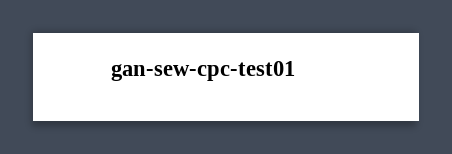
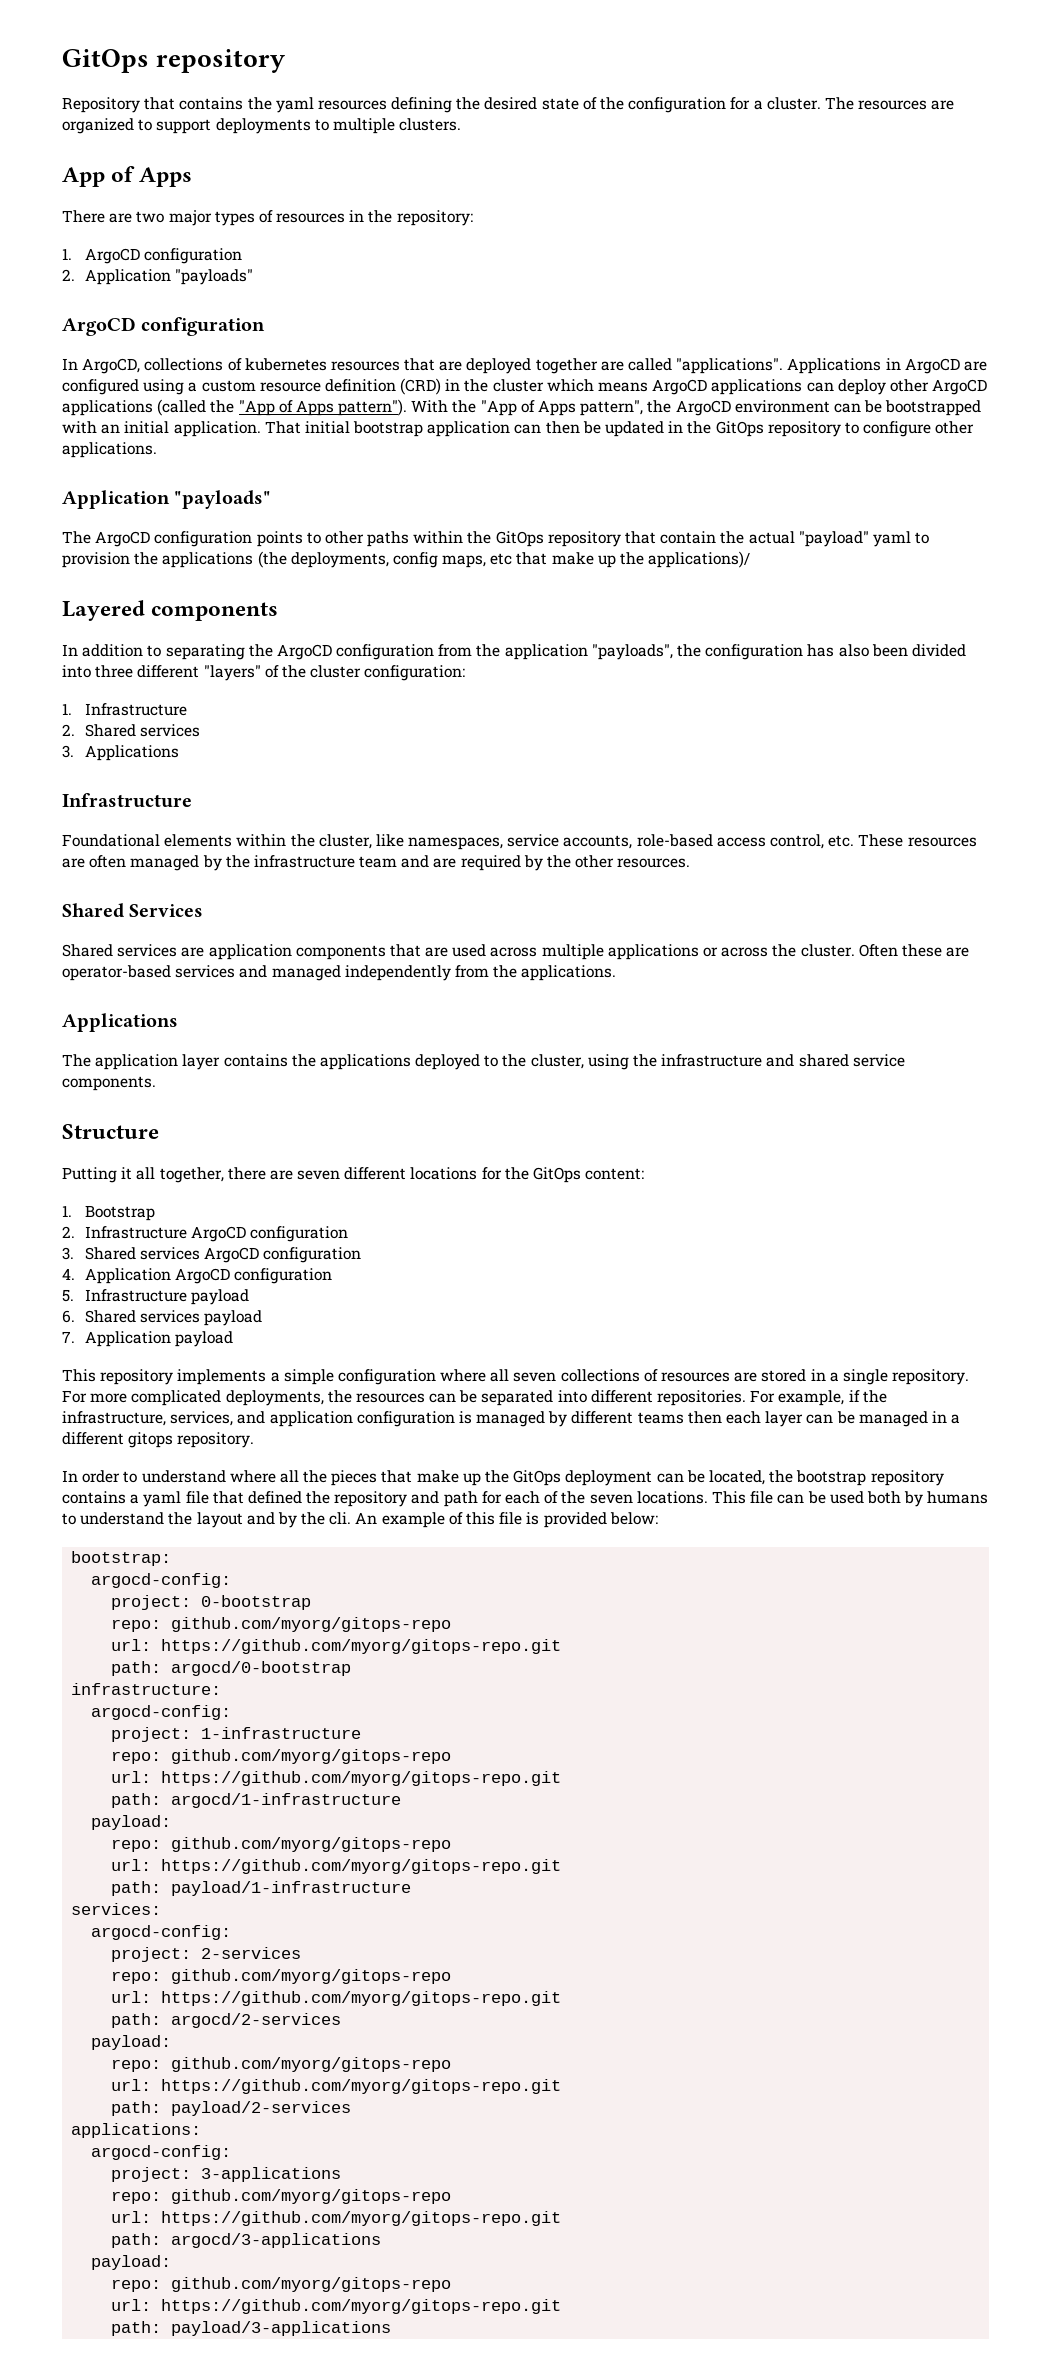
[111,61,295,81] gan-sew-cpc-test01 -> [62,49,286,73] [62,97,955,113] [62,118,462,134] [62,166,193,187] [62,210,473,226] [62,248,242,264] [62,269,253,285] [62,317,266,336] [62,358,987,374] [62,378,988,395] [62,399,982,416] [62,421,975,437] [62,442,157,458] [62,490,272,509] [62,531,930,547] [62,551,751,568] [62,600,279,621] [62,644,966,660] [62,665,466,681] [62,703,187,716] [62,724,200,737] [62,745,179,761] [62,793,192,808] [62,834,977,850] [62,855,691,871] [62,903,204,918] [62,944,970,960] [62,965,617,981] [62,1013,178,1032] [62,1054,905,1070] [62,1076,156,1091] [62,1124,159,1139] [62,1167,645,1183] [62,1205,155,1221] [62,1226,349,1242] [62,1247,362,1263] [62,1268,333,1284] [62,1289,249,1305] [62,1310,263,1326] [62,1331,233,1347] [62,1369,970,1385] [62,1390,887,1406] [62,1411,961,1427] [62,1432,255,1448] [62,1470,944,1486] [62,1491,989,1507] [62,1512,658,1528] [71,1551,172,1566] [91,1573,232,1588] [111,1595,312,1610] [111,1617,452,1632] [111,1639,562,1654] [111,1661,352,1676] [71,1683,222,1695] [91,1705,232,1720] [111,1727,362,1742] [111,1749,452,1764] [111,1771,562,1786] [111,1793,402,1808] [91,1815,172,1830] [111,1837,452,1852] [111,1859,562,1874] [111,1881,412,1896] [71,1903,162,1915] [91,1925,232,1940] [111,1947,302,1962] [111,1969,452,1984] [111,1991,562,2006] [111,2013,342,2028] [91,2035,172,2050] [111,2057,452,2072] [111,2079,562,2094] [111,2101,352,2116] [71,2123,202,2138] [91,2145,232,2160] [111,2167,342,2182] [111,2189,452,2204] [111,2211,562,2226] [111,2233,382,2248] [91,2255,172,2270] [111,2277,452,2292] [111,2299,562,2314] [111,2321,392,2336] GitOps repository // Repository that contains the yaml resources defining the desired state of the configuration for a cluster. The resources are organized to support deployments to multiple clusters. // App of Apps // There are two major types of resources in the repository: // 1. ArgoCD configuration // 2. Application "payloads" // ArgoCD configuration // In ArgoCD, collections of kubernetes resources that are deployed together are called "applications". Applications in ArgoCD are configured using a custom resource definition (CRD) in the cluster which means ArgoCD applications can deploy other ArgoCD applications (called the "App of Apps pattern"). With the "App of Apps pattern", the ArgoCD environment can be bootstrapped with an initial application. That initial bootstrap application can then be updated in the GitOps repository to configure other applications. // Application "payloads" // The ArgoCD configuration points to other paths within the GitOps repository that contain the actual "payload" yaml to provision the applications (the deployments, config maps, etc that make up the applications)/ // Layered components // In addition to separating the ArgoCD configuration from the application "payloads", the configuration has also been divided into three different "layers" of the cluster configuration: // 1. Infrastructure // 2. Shared services // 3. Applications // Infrastructure // Foundational elements within the cluster, like namespaces, service accounts, role-based access control, etc. These resources are often managed by the infrastructure team and are required by the other resources. // Shared Services // Shared services are application components that are used across multiple applications or across the cluster. Often these are operator-based services and managed independently from the applications. // Applications // The application layer contains the applications deployed to the cluster, using the infrastructure and shared service components. // Structure // Putting it all together, there are seven different locations for the GitOps content: // 1. Bootstrap // 2. Infrastructure ArgoCD configuration // 3. Shared services ArgoCD configuration // 4. Application ArgoCD configuration // 5. Infrastructure payload // 6. Shared services payload // 7. Application payload // This repository implements a simple configuration where all seven collections of resources are stored in a single repository. For more complicated deployments, the resources can be separated into different repositories. For example, if the infrastructure, services, and application configuration is managed by different teams then each layer can be managed in a different gitops repository. // In order to understand where all the pieces that make up the GitOps deployment can be located, the bootstrap repository contains a yaml file that defined the repository and path for each of the seven locations. This file can be used both by humans to understand the layout and by the cli. An example of this file is provided below: // bootstrap: // argocd-config: // project: 0-bootstrap // repo: github.com/myorg/gitops-repo // url: https://github.com/myorg/gitops-repo.git // path: argocd/0-bootstrap // infrastructure: // argocd-config: // project: 1-infrastructure // repo: github.com/myorg/gitops-repo // url: https://github.com/myorg/gitops-repo.git // path: argocd/1-infrastructure // payload: // repo: github.com/myorg/gitops-repo // url: https://github.com/myorg/gitops-repo.git // path: payload/1-infrastructure // services: // argocd-config: // project: 2-services // repo: github.com/myorg/gitops-repo // url: https://github.com/myorg/gitops-repo.git // path: argocd/2-services // payload: // repo: github.com/myorg/gitops-repo // url: https://github.com/myorg/gitops-repo.git // path: payload/2-services // applications: // argocd-config: // project: 3-applications // repo: github.com/myorg/gitops-repo // url: https://github.com/myorg/gitops-repo.git // path: argocd/3-applications // payload: // repo: github.com/myorg/gitops-repo // url: https://github.com/myorg/gitops-repo.git // path: payload/3-applications

